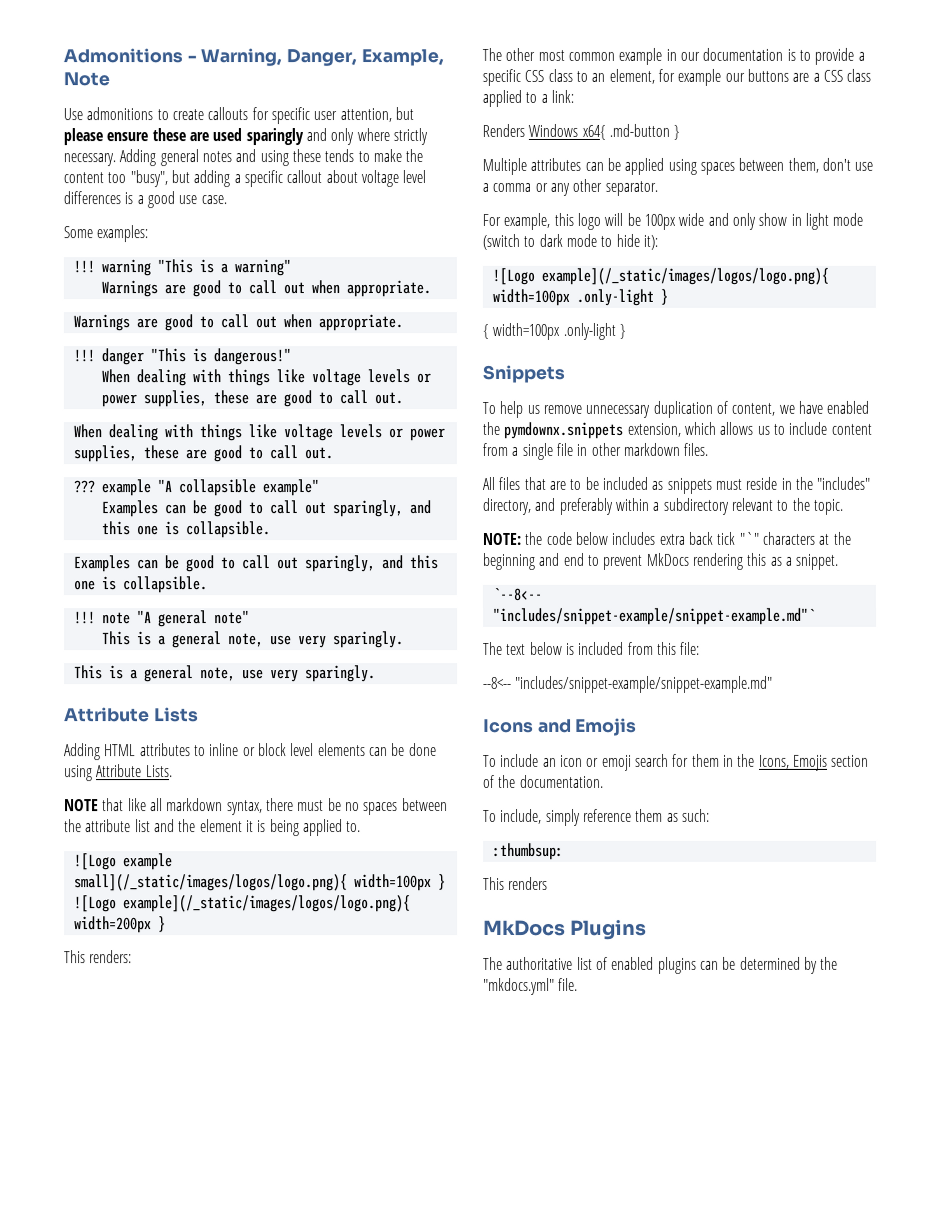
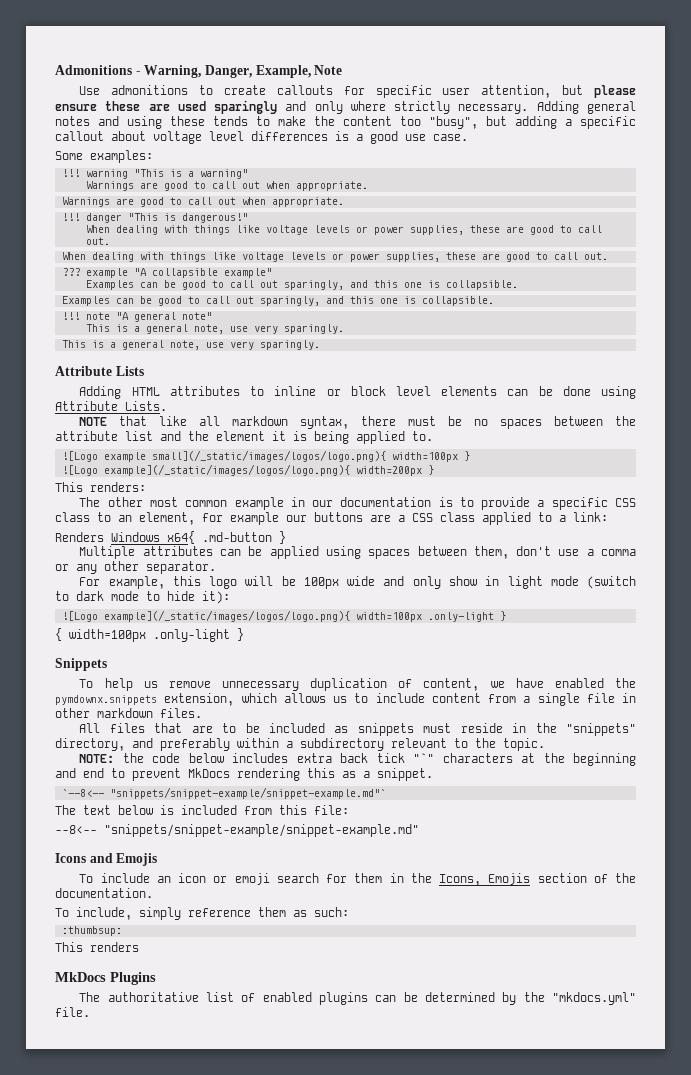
[816,476,871,490] "includes" -> [565,723,636,736] "snippets"
[491,607,816,625] "includes/snippet-example/snippet-example.md"` -> [109,787,386,799] "snippets/snippet-example/snippet-example.md"`
[515,675,774,693] "includes/snippet-example/snippet-example.md" -> [104,824,419,837] "snippets/snippet-example/snippet-example.md"

